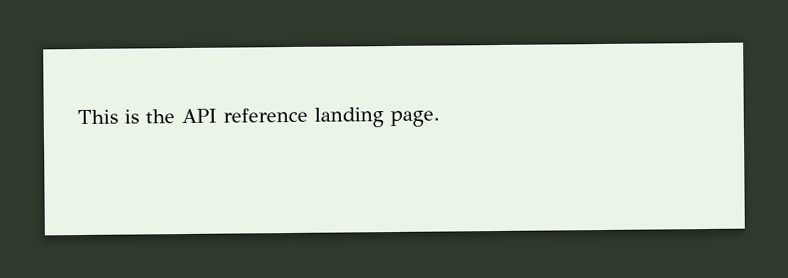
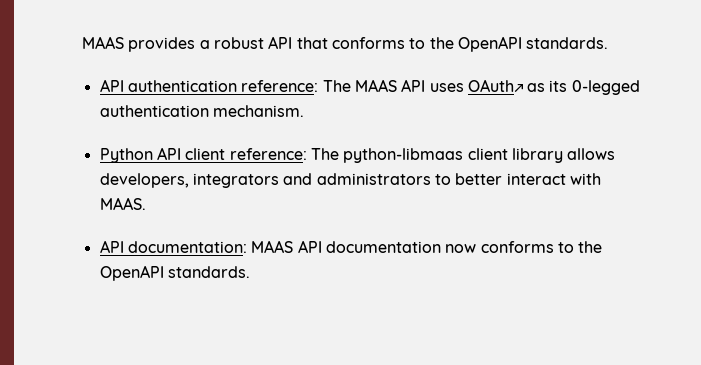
[77,107,440,128] This is the API reference landing page. -> [82,36,609,52] [99,79,640,95] [99,105,304,117] [99,147,616,163] [99,173,601,188] [99,197,146,210] [99,240,603,253] [99,265,250,281] MAAS provides a robust API that conforms to the OpenAPI standards. // API authentication reference: The MAAS API uses OAuth↗ as its 0-legged authentication mechanism. // Python API client reference: The python-libmaas client library allows developers, integrators and administrators to better interact with MAAS. // API documentation: MAAS API documentation now conforms to the OpenAPI standards.

